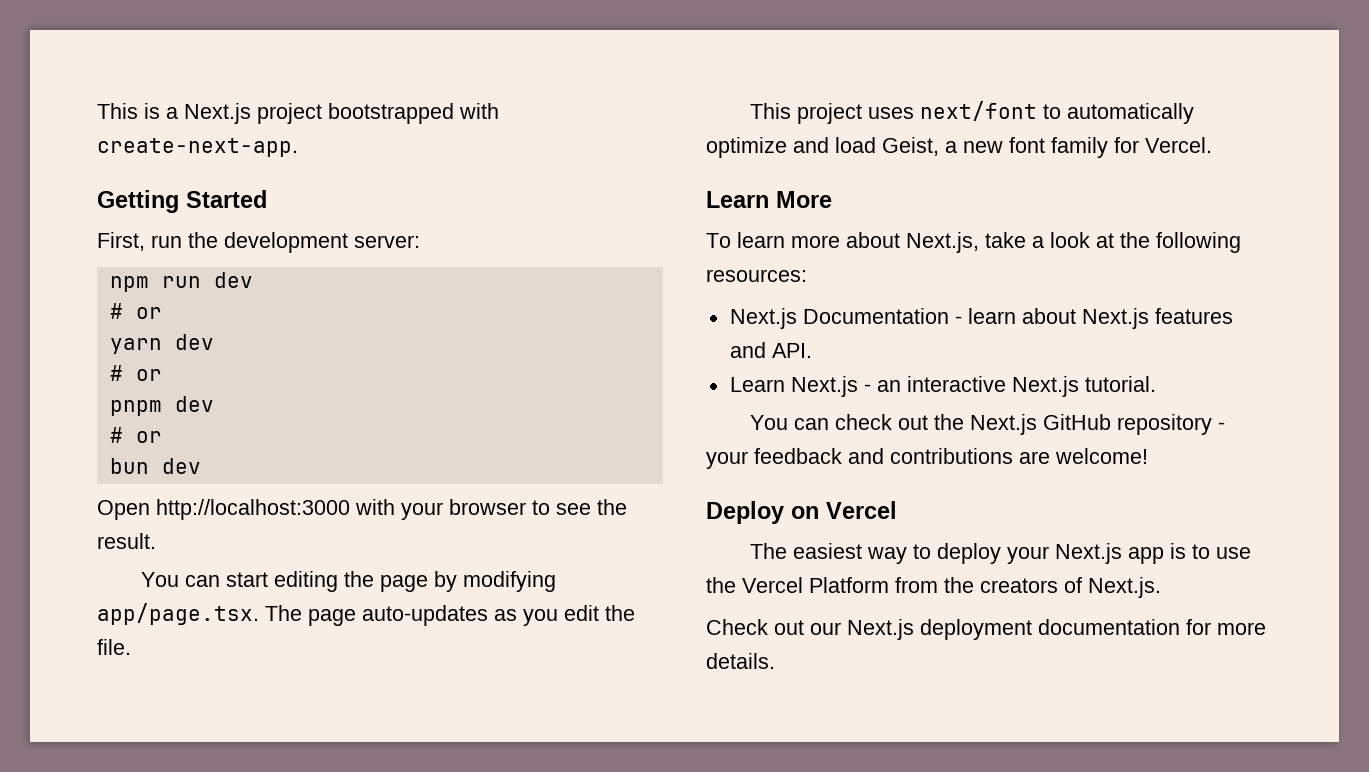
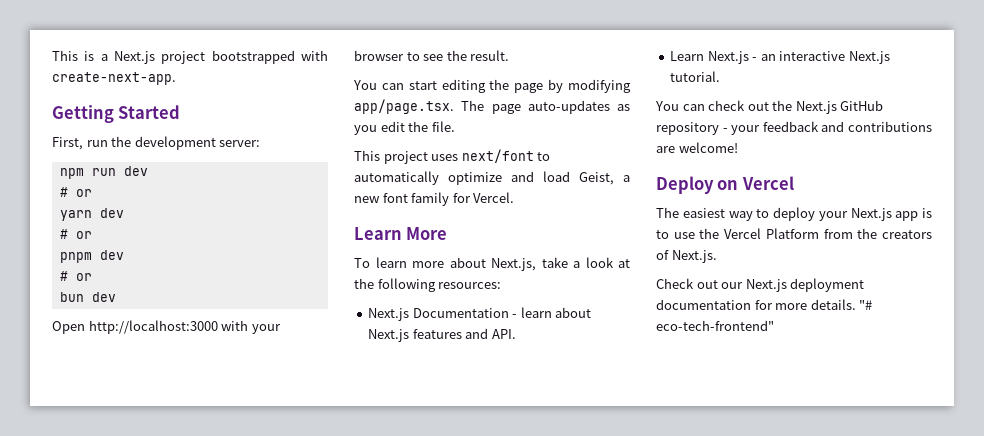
(775, 661) none -> [859,300,873,310] [656,320,774,331] "# eco-tech-frontend"

